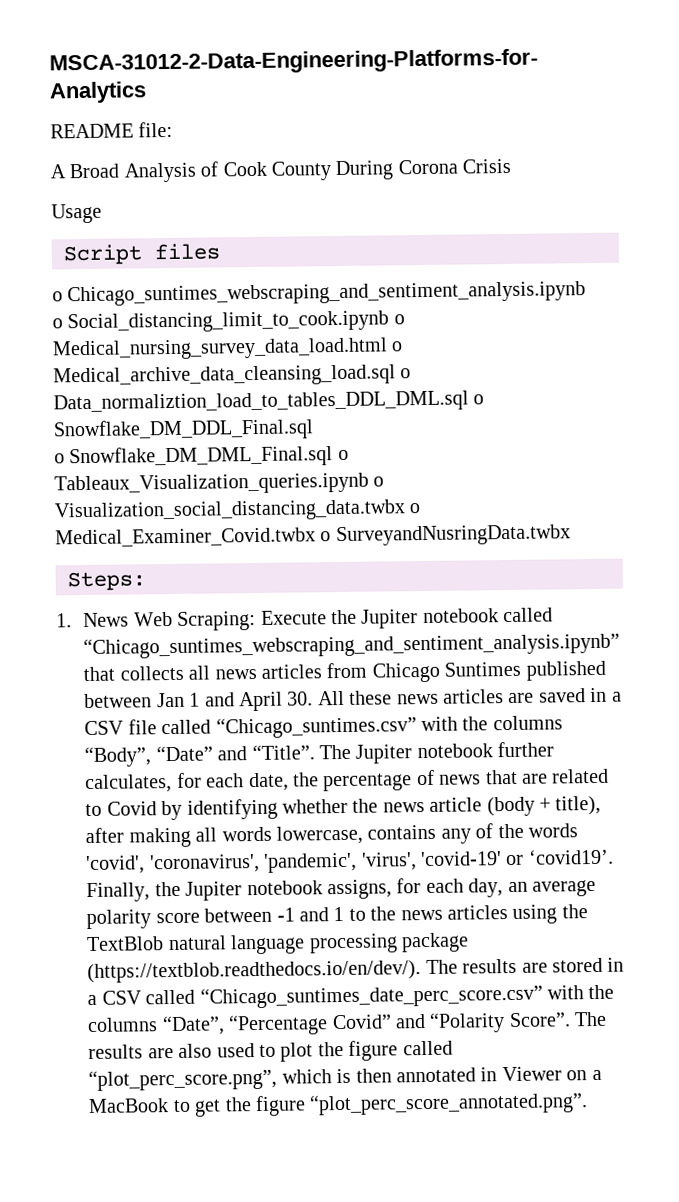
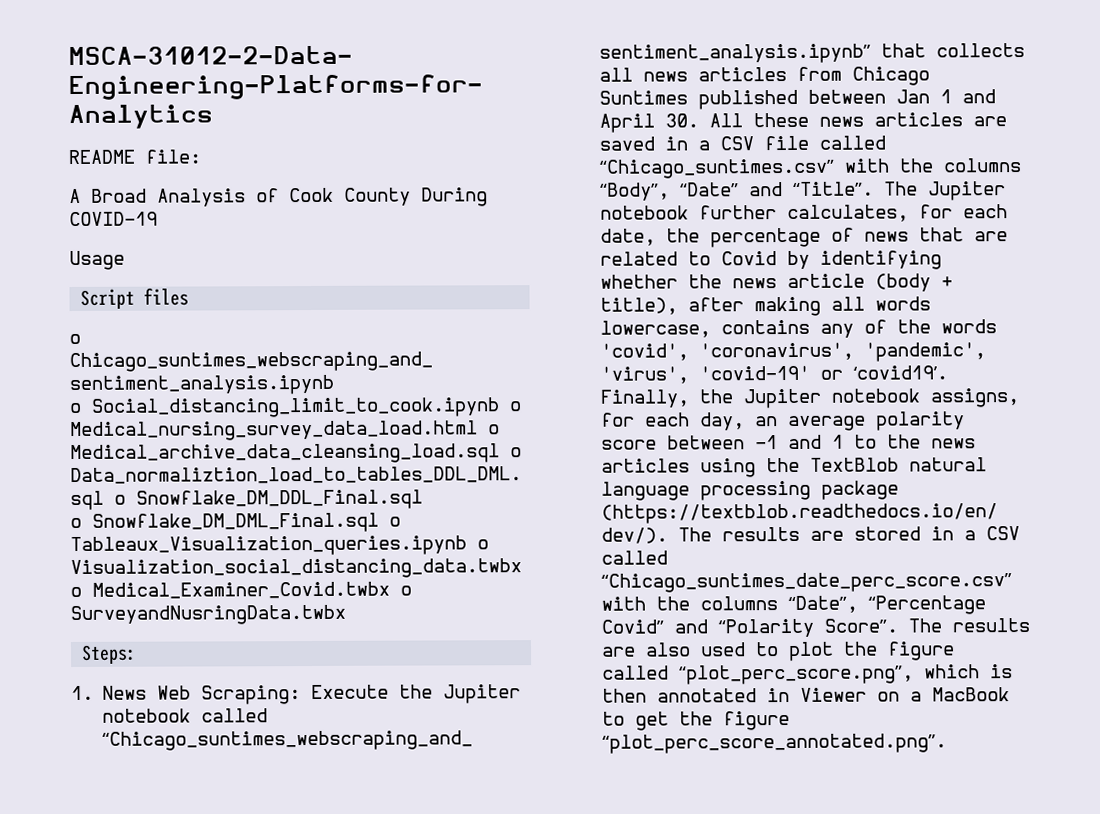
[397,158,512,175] Corona Crisis -> [69,211,158,227] COVID-19

